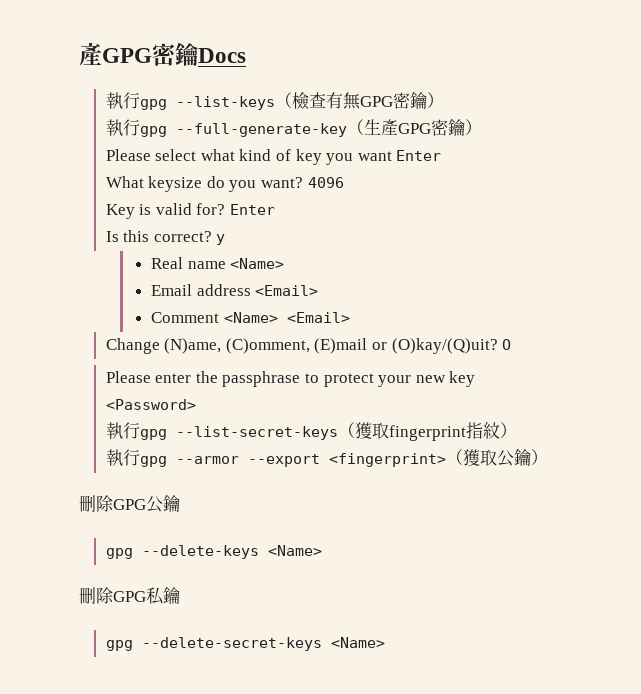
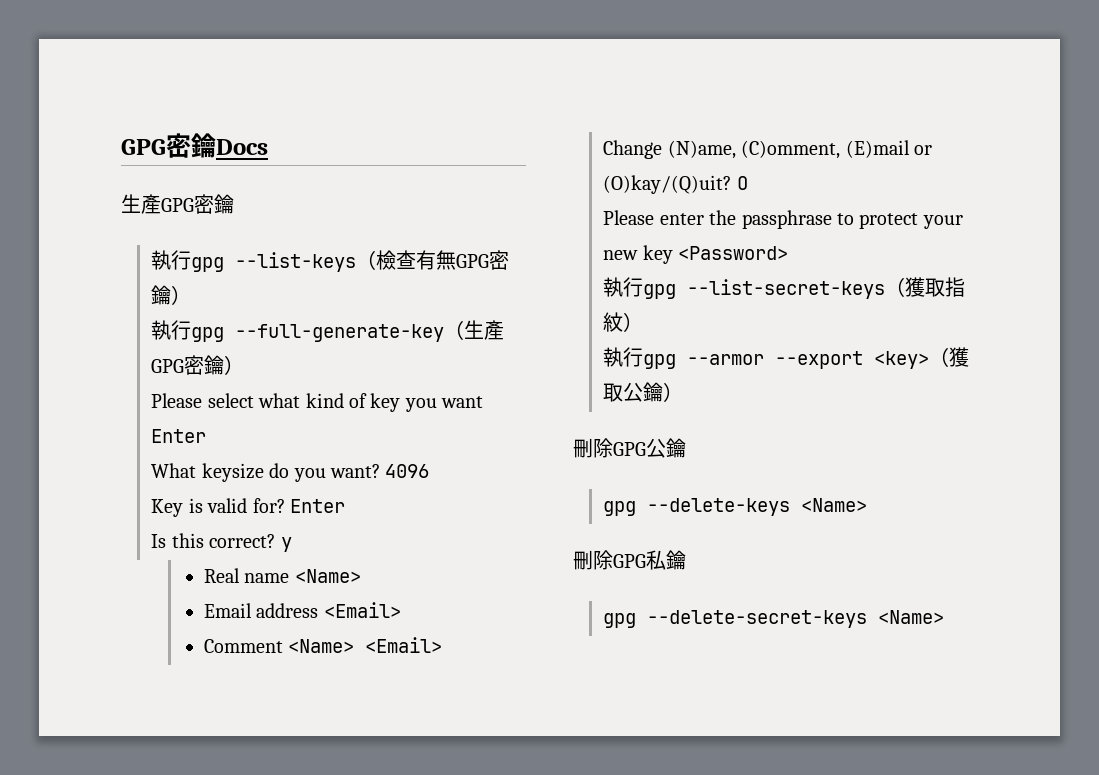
[79,42,246,66] 產GPG密鑰Docs -> [121,133,268,158] [121,194,234,214] GPG密鑰Docs // 生產GPG密鑰
[388,425,466,441] fingerprint -> (946, 287) none
[328,453,446,467] <fingerprint> -> [874,351,930,369] <key>

